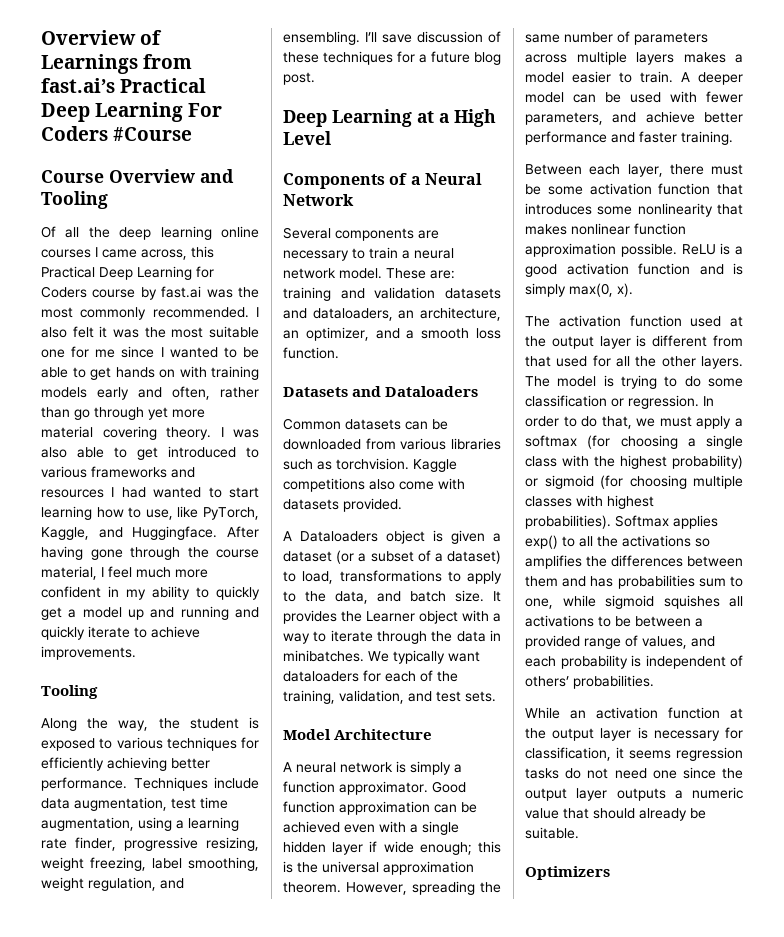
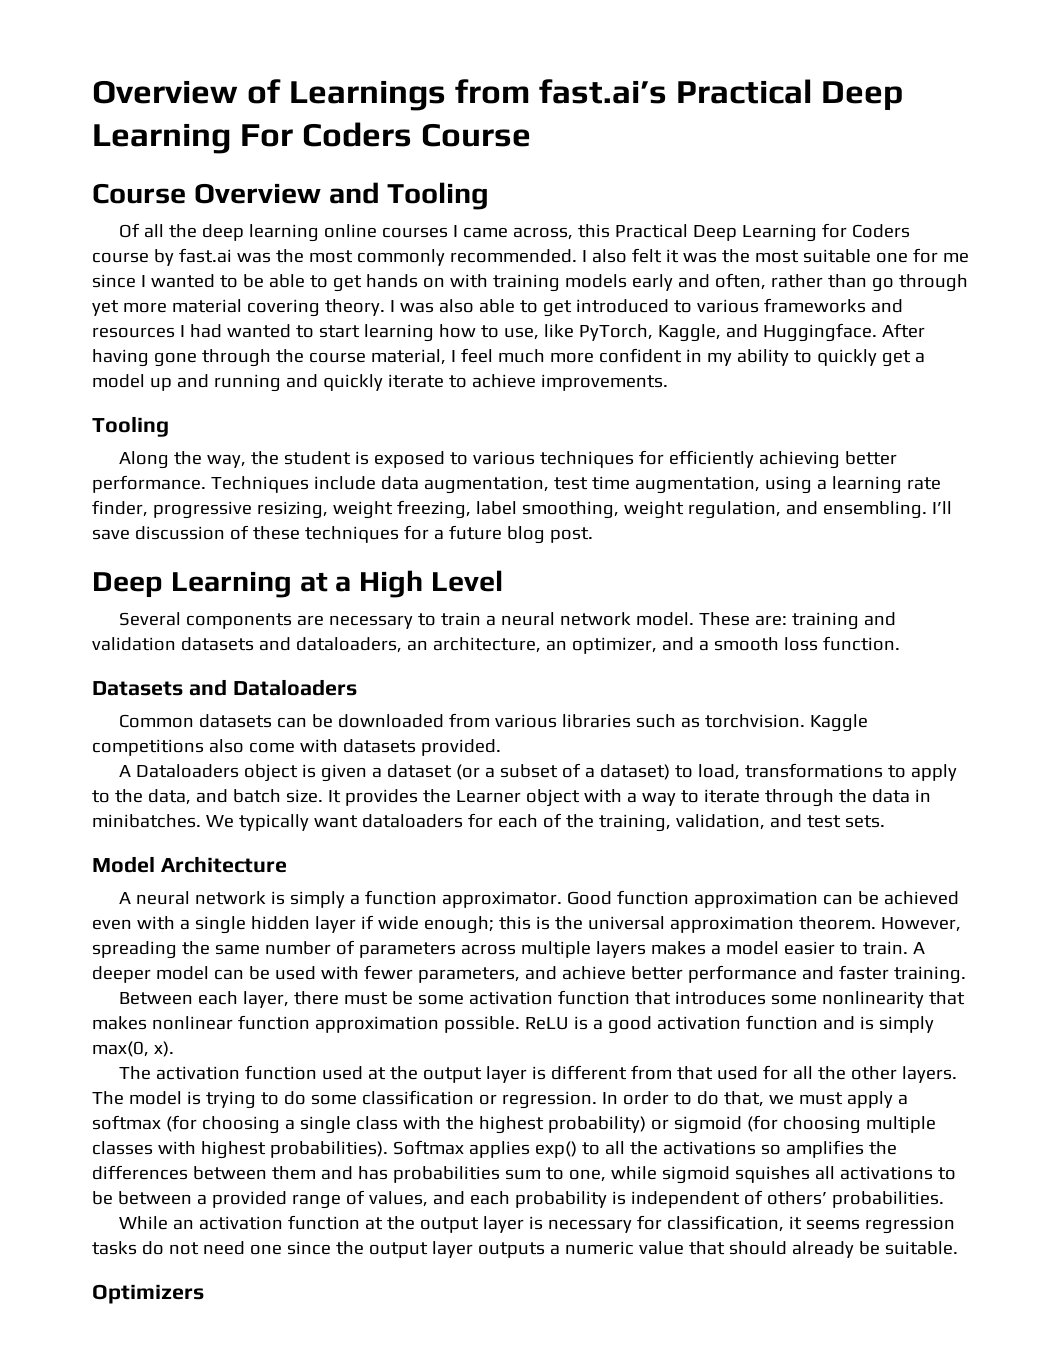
[113,127,193,141] #Course -> [421,123,532,147] Course
[283,173,482,189] [283,194,354,206] // Components of a Neural Network -> (504, 581) none

